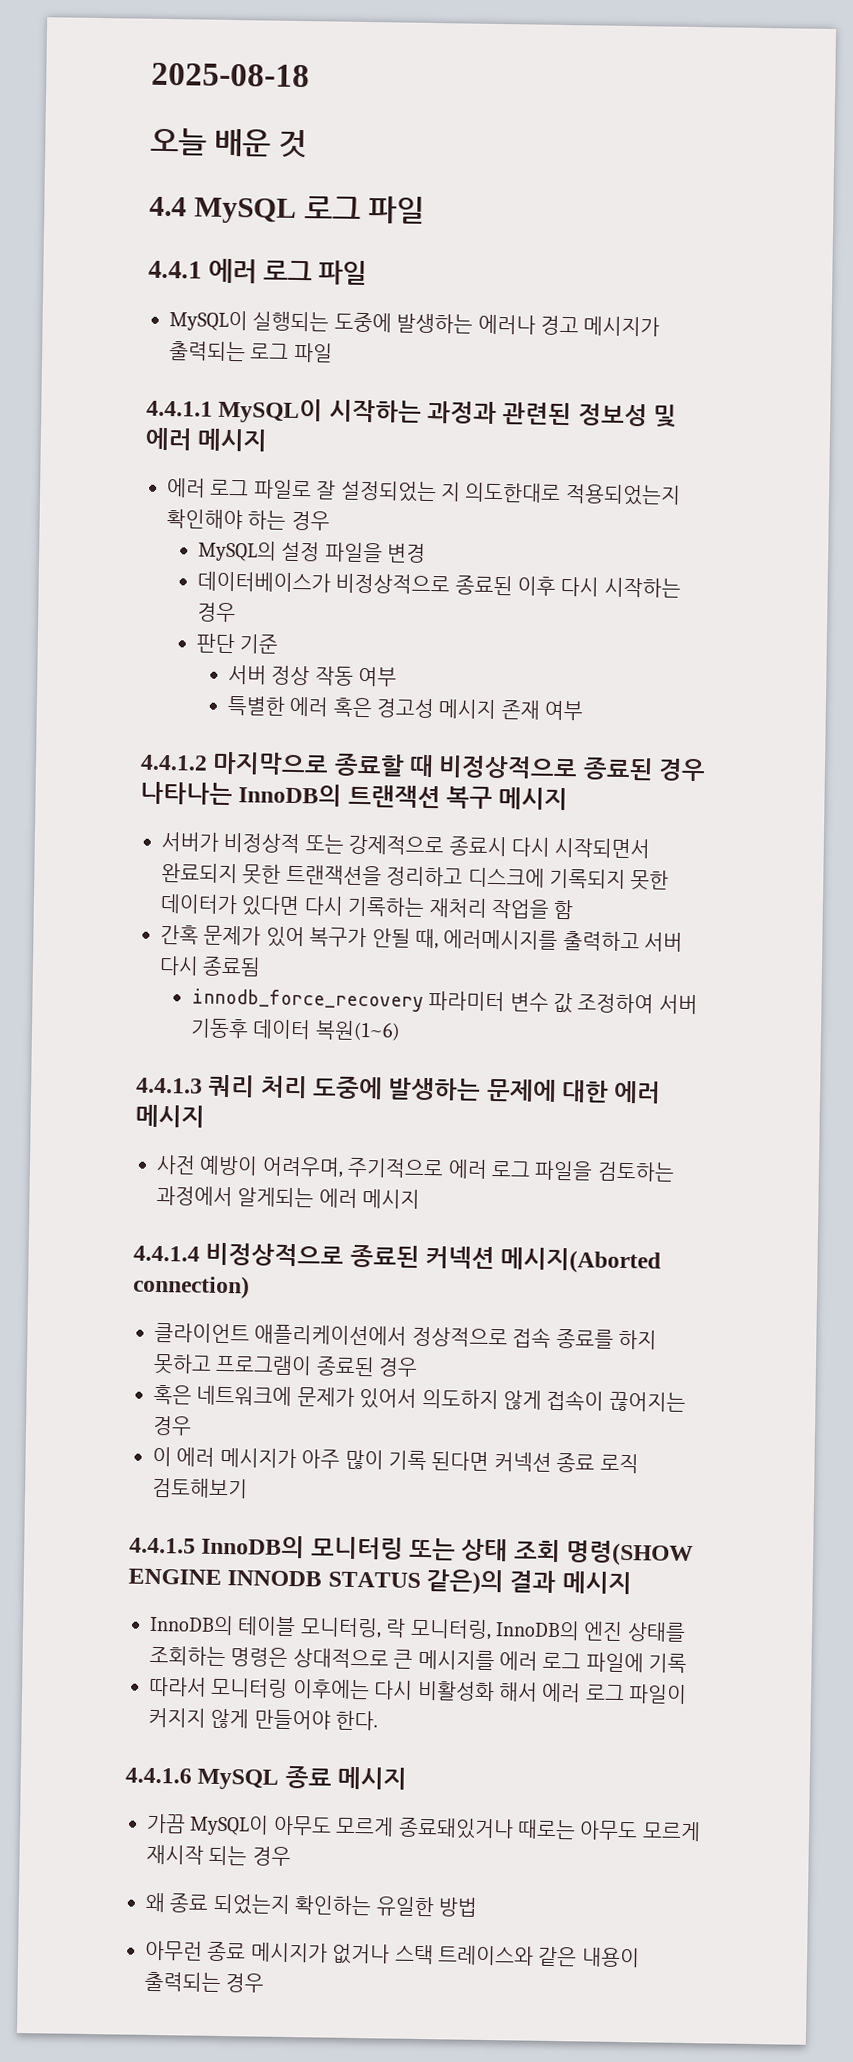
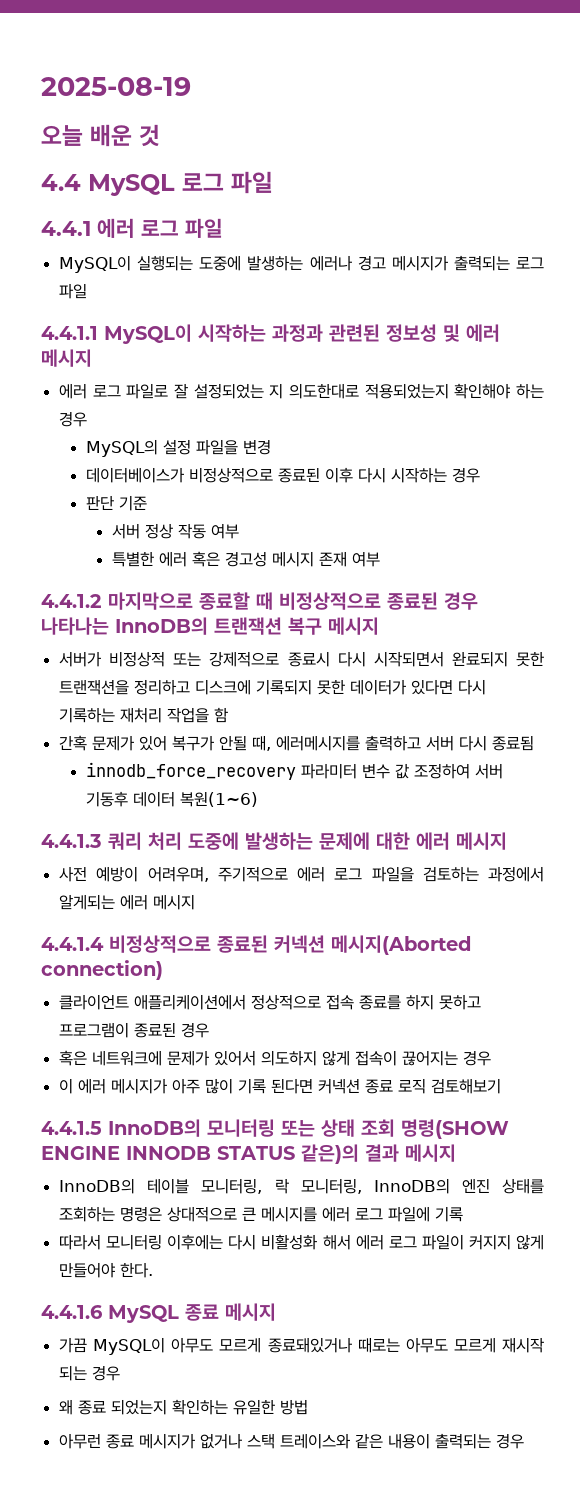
[151,62,310,88] 2025-08-18 -> [41,77,191,96] 2025-08-19

